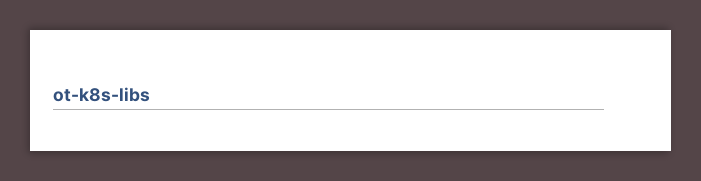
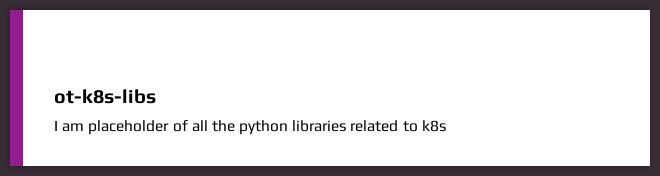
(150, 94) none -> [54,120,446,135] // I am placeholder of all the python libraries related to k8s

